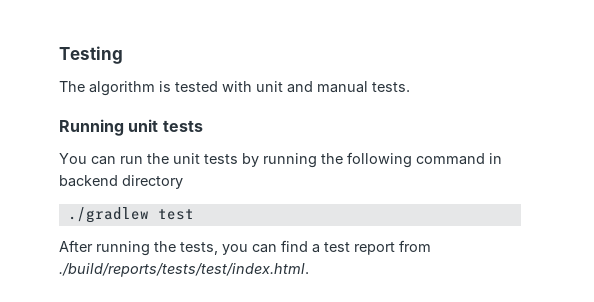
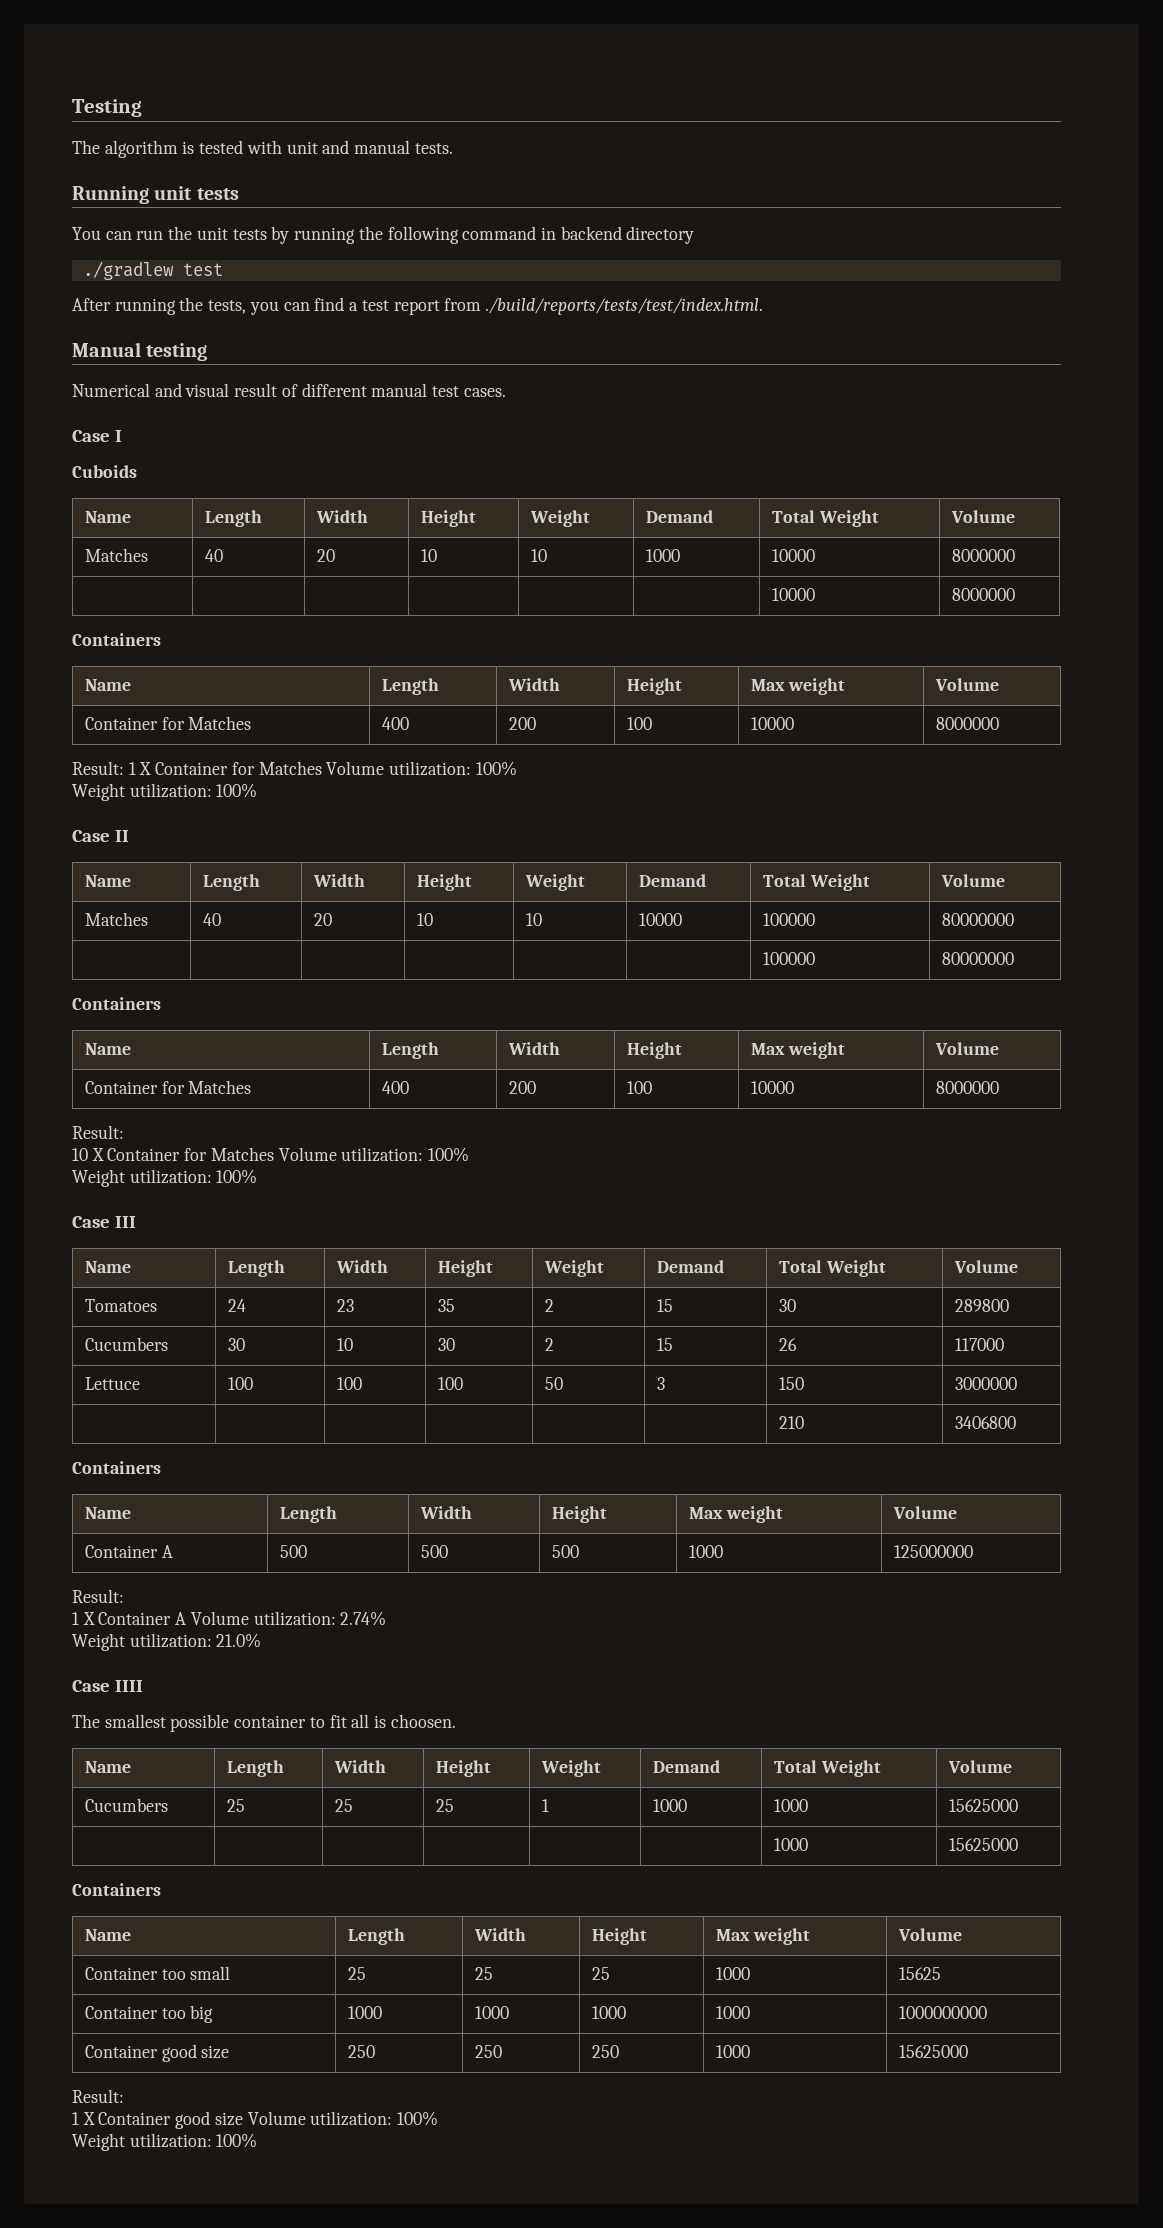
(309, 270) none -> [72,342,208,361] [72,383,506,397] [72,430,122,442] [72,465,137,478] [84,511,131,523] [204,510,262,527] [315,510,368,523] [420,510,476,527] [529,510,590,527] [645,510,713,523] [771,510,879,527] [950,510,1015,523] [84,548,148,562] [204,549,223,562] [316,549,335,562] [420,549,437,562] [530,549,547,562] [645,549,680,562] [771,549,815,562] [951,549,1015,562] [771,588,815,601] [951,588,1015,601] [72,633,161,646] [84,679,131,691] [381,678,439,695] [507,678,560,691] [626,678,682,695] [750,678,845,695] [934,678,999,691] [84,716,252,730] [381,717,409,730] [508,717,536,730] [626,717,652,730] [750,717,794,730] [935,717,999,730] [72,761,517,776] [72,783,258,801] [72,830,129,842] [84,875,131,887] [202,874,260,891] [312,874,365,887] [416,874,472,891] [524,874,585,891] [638,874,706,887] [762,874,870,891] [940,874,1005,887] [84,912,148,926] [202,913,221,926] [313,913,332,926] [416,913,433,926] [525,913,542,926] [638,913,682,926] [762,913,815,926] [941,913,1014,926] [762,952,815,965] [941,952,1014,965] [72,997,161,1010] [84,1043,131,1055] [381,1042,439,1059] [507,1042,560,1055] [626,1042,682,1059] [750,1042,845,1059] [934,1042,999,1055] [84,1080,252,1094] [381,1081,409,1094] [508,1081,536,1094] [626,1081,652,1094] [750,1081,794,1094] [935,1081,999,1094] [72,1125,124,1139] [72,1147,470,1162] [72,1169,258,1187] [72,1216,136,1228] [84,1261,131,1273] [227,1260,285,1277] [335,1260,388,1273] [437,1260,493,1277] [543,1260,604,1277] [656,1260,724,1273] [778,1260,886,1277] [953,1260,1018,1273] [84,1299,157,1312] [227,1299,246,1312] [336,1299,354,1312] [437,1299,455,1312] [544,1299,554,1312] [656,1299,673,1312] [778,1299,796,1312] [954,1299,1009,1312] [84,1337,168,1351] [227,1338,245,1351] [336,1338,353,1351] [437,1338,455,1351] [544,1338,554,1351] [656,1338,673,1351] [778,1338,797,1351] [954,1338,1004,1351] [84,1377,140,1390] [227,1377,253,1390] [336,1377,362,1390] [437,1377,463,1390] [544,1377,563,1390] [656,1377,665,1390] [778,1377,804,1390] [954,1377,1017,1390] [778,1416,804,1429] [954,1416,1016,1429] [72,1461,161,1474] [84,1507,131,1519] [279,1506,337,1523] [419,1506,472,1519] [551,1506,607,1523] [688,1506,783,1523] [892,1506,957,1519] [84,1545,173,1558] [279,1545,307,1558] [420,1545,448,1558] [551,1545,579,1558] [688,1545,723,1558] [893,1545,973,1558] [72,1589,124,1603] [72,1611,387,1626] [72,1633,262,1651] [72,1680,143,1692] [72,1714,456,1732] [84,1761,131,1773] [226,1760,284,1777] [333,1760,386,1773] [435,1760,491,1777] [540,1760,601,1777] [652,1760,720,1773] [773,1760,881,1777] [947,1760,1012,1773] [84,1798,168,1812] [226,1799,245,1812] [334,1799,353,1812] [435,1799,454,1812] [541,1799,549,1812] [652,1799,687,1812] [773,1799,808,1812] [948,1799,1018,1812] [773,1838,808,1851] [948,1838,1018,1851] [72,1883,161,1896] [84,1929,131,1941] [347,1928,405,1945] [473,1928,526,1941] [591,1928,647,1945] [715,1928,810,1945] [897,1928,962,1941] [84,1966,231,1980] [347,1967,366,1980] [474,1967,493,1980] [591,1967,610,1980] [715,1967,750,1980] [898,1967,941,1980] [84,2005,214,2023] [347,2006,382,2019] [474,2006,509,2019] [591,2006,626,2019] [715,2006,750,2019] [898,2006,987,2019] [84,2044,230,2062] [347,2045,375,2058] [474,2045,502,2058] [591,2045,619,2058] [715,2045,750,2058] [898,2045,968,2058] [72,2089,124,2103] [72,2111,439,2129] [72,2133,258,2151] // Manual testing // Numerical and visual result of different manual test cases. // Case I // Cuboids // Name | Length | Width | Height | Weight | Demand | Total Weight | Volume // Matches | 40 | 20 | 10 | 10 | 1000 | 10000 | 8000000 // | | | | | | 10000 | 8000000 // Containers // Name | Length | Width | Height | Max weight | Volume // Container for Matches | 400 | 200 | 100 | 10000 | 8000000 // Result: 1 X Container for Matches Volume utilization: 100% // Weight utilization: 100% // Case II // Name | Length | Width | Height | Weight | Demand | Total Weight | Volume // Matches | 40 | 20 | 10 | 10 | 10000 | 100000 | 80000000 // | | | | | | 100000 | 80000000 // Containers // Name | Length | Width | Height | Max weight | Volume // Container for Matches | 400 | 200 | 100 | 10000 | 8000000 // Result: // 10 X Container for Matches Volume utilization: 100% // Weight utilization: 100% // Case III // Name | Length | Width | Height | Weight | Demand | Total Weight | Volume // Tomatoes | 24 | 23 | 35 | 2 | 15 | 30 | 289800 // Cucumbers | 30 | 10 | 30 | 2 | 15 | 26 | 117000 // Lettuce | 100 | 100 | 100 | 50 | 3 | 150 | 3000000 // | | | | | | 210 | 3406800 // Containers // Name | Length | Width | Height | Max weight | Volume // Container A | 500 | 500 | 500 | 1000 | 125000000 // Result: // 1 X Container A Volume utilization: 2.74% // Weight utilization: 21.0% // Case IIII // The smallest possible container to fit all is choosen. // Name | Length | Width | Height | Weight | Demand | Total Weight | Volume // Cucumbers | 25 | 25 | 25 | 1 | 1000 | 1000 | 15625000 // | | | | | | 1000 | 15625000 // Containers // Name | Length | Width | Height | Max weight | Volume // Container too small | 25 | 25 | 25 | 1000 | 15625 // Container too big | 1000 | 1000 | 1000 | 1000 | 1000000000 // Container good size | 250 | 250 | 250 | 1000 | 15625000 // Result: // 1 X Container good size Volume utilization: 100% // Weight utilization: 100%

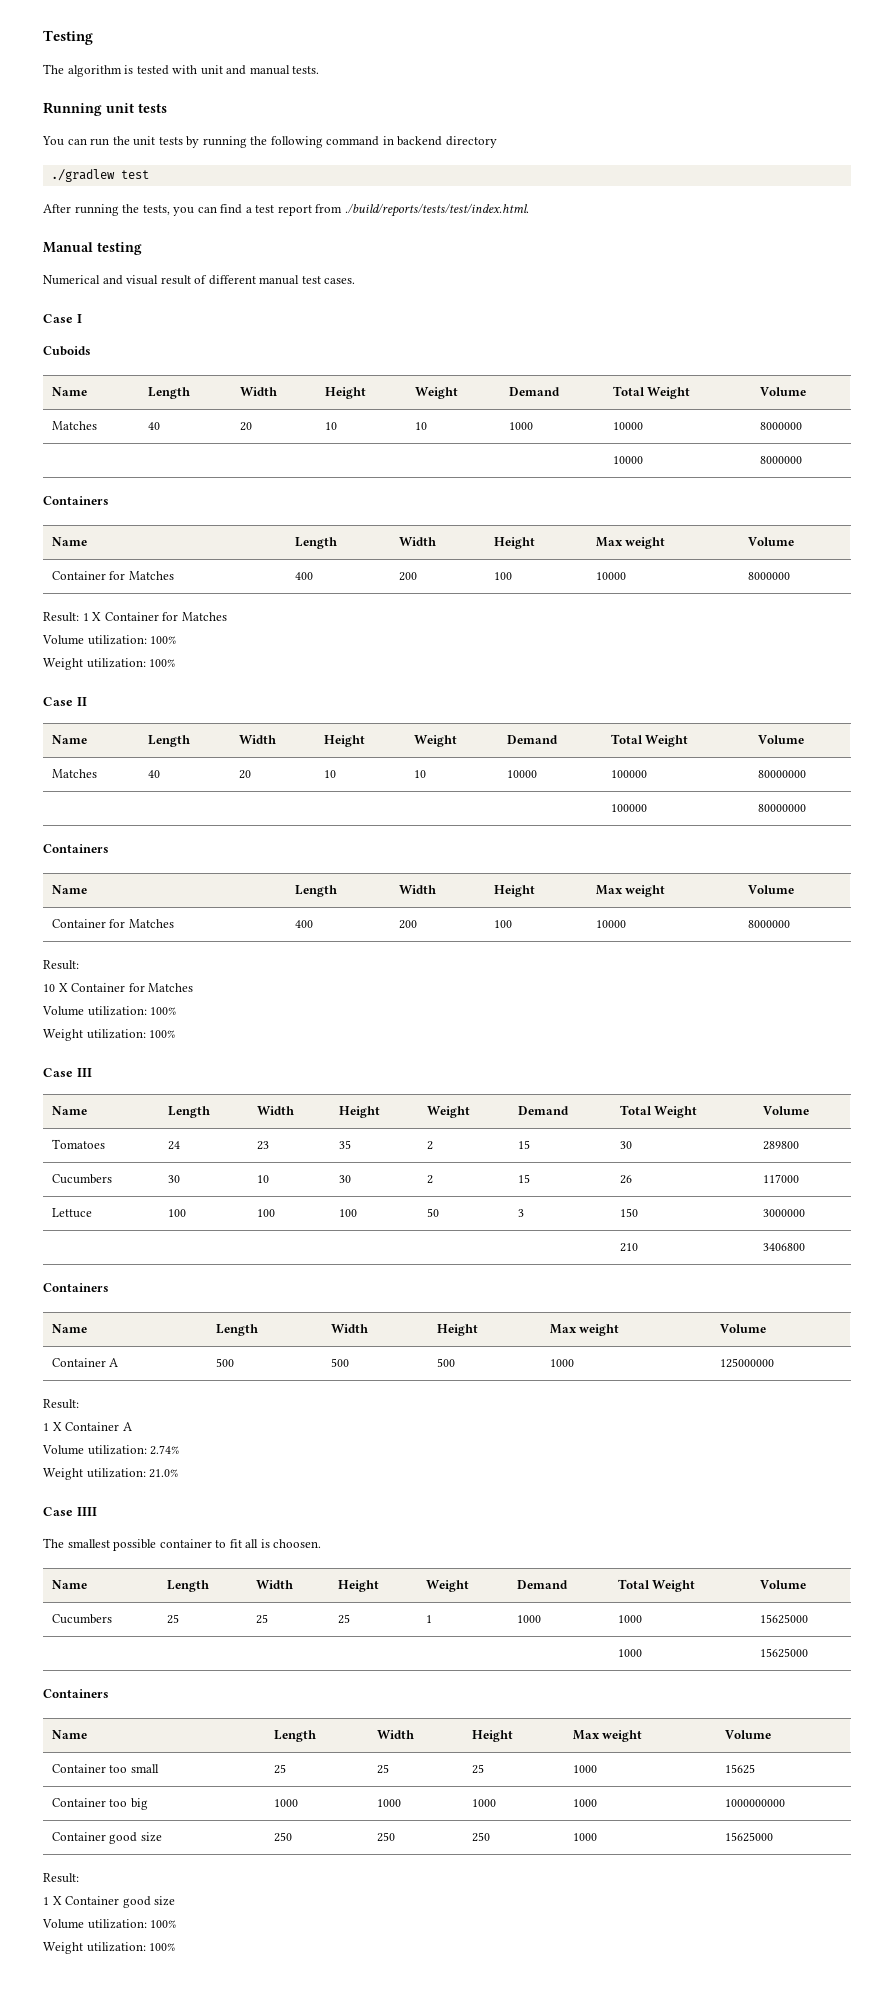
(322, 768) none -> (227, 616) //
(274, 1154) none -> (194, 987) //
(187, 1618) none -> (132, 1426) //
(243, 2119) none -> (176, 1901) //

